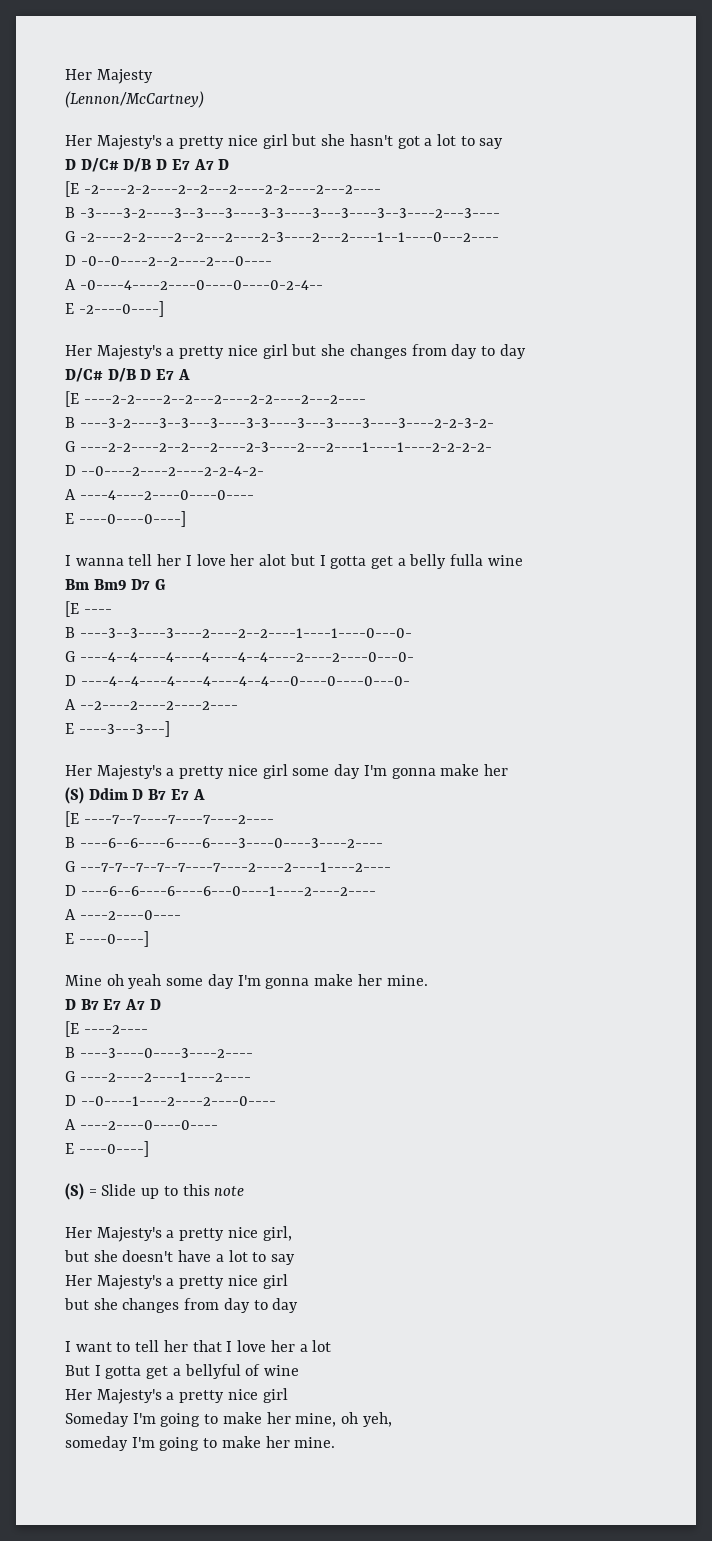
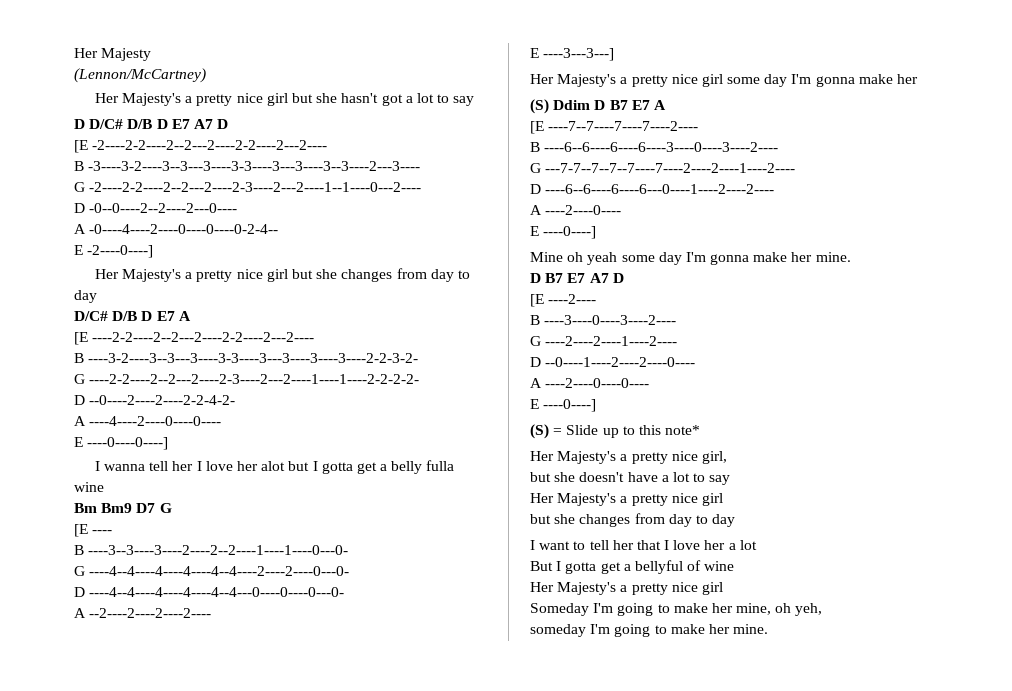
[214,1186,245,1196] note -> [665,425,701,435] note*

